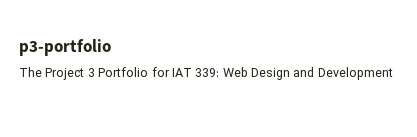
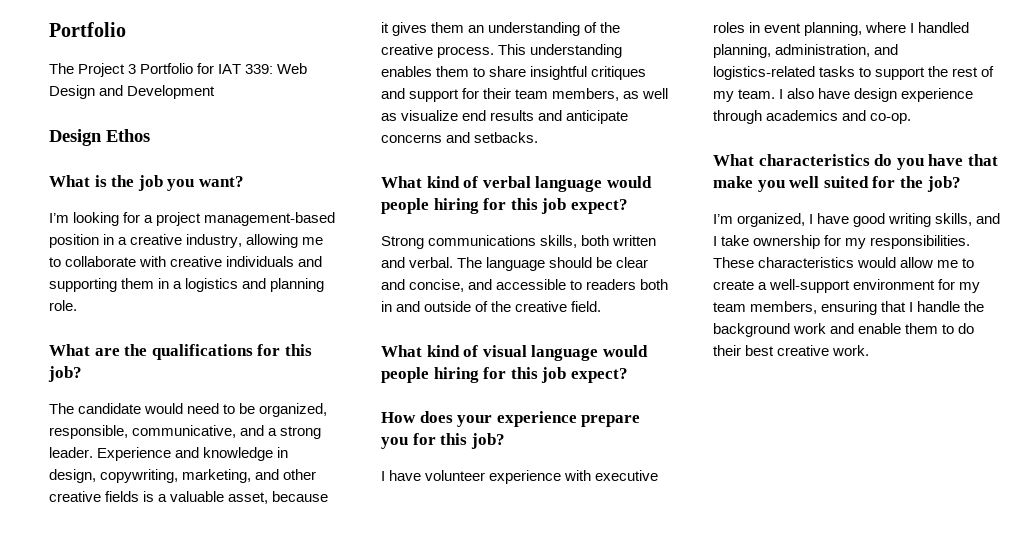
[19,39,111,56] p3-portfolio -> [49,22,126,37] Portfolio
(393, 73) none -> [49,129,150,146] [49,175,244,191] [49,212,336,226] [49,234,324,248] [49,256,323,267] [49,278,325,292] [49,300,77,311] [49,344,312,360] [48,366,82,382] [49,403,328,417] [49,425,322,439] [49,447,289,461] [49,469,317,483] [49,491,329,504] [381,22,621,36] [381,44,623,58] [381,66,647,80] [381,88,669,102] [381,110,629,124] [381,132,539,143] [381,176,652,192] [381,198,628,214] [381,235,657,249] [381,257,649,271] [381,279,669,292] [381,301,602,312] [381,345,648,361] [381,367,628,383] [381,411,641,427] [381,433,505,449] [381,470,659,484] [713,22,970,36] [713,44,899,58] [713,66,995,80] [713,88,974,102] [713,110,912,124] [713,154,998,170] [713,176,961,192] [713,213,1001,227] [713,235,971,249] [713,257,975,268] [713,279,981,293] [713,301,985,315] [713,323,975,337] [713,345,870,356] // Design Ethos // What is the job you want? // I’m looking for a project management-based position in a creative industry, allowing me to collaborate with creative individuals and supporting them in a logistics and planning role. // What are the qualifications for this job? // The candidate would need to be organized, responsible, communicative, and a strong leader. Experience and knowledge in design, copywriting, marketing, and other creative fields is a valuable asset, because it gives them an understanding of the creative process. This understanding enables them to share insightful critiques and support for their team members, as well as visualize end results and anticipate concerns and setbacks. // What kind of verbal language would people hiring for this job expect? // Strong communications skills, both written and verbal. The language should be clear and concise, and accessible to readers both in and outside of the creative field. // What kind of visual language would people hiring for this job expect? // How does your experience prepare you for this job? // I have volunteer experience with executive roles in event planning, where I handled planning, administration, and logistics-related tasks to support the rest of my team. I also have design experience through academics and co-op. // What characteristics do you have that make you well suited for the job? // I’m organized, I have good writing skills, and I take ownership for my responsibilities. These characteristics would allow me to create a well-support environment for my team members, ensuring that I handle the background work and enable them to do their best creative work.

